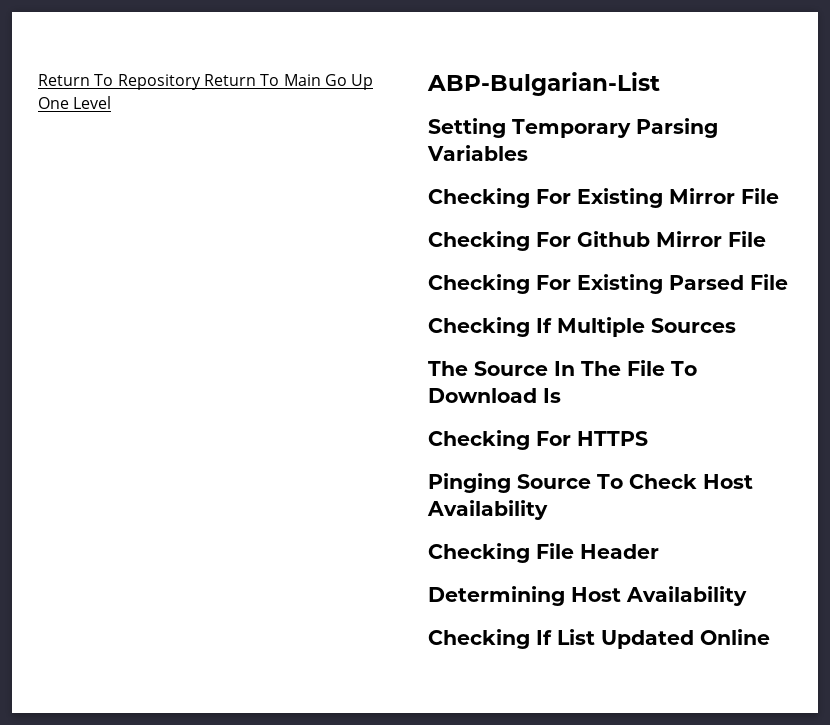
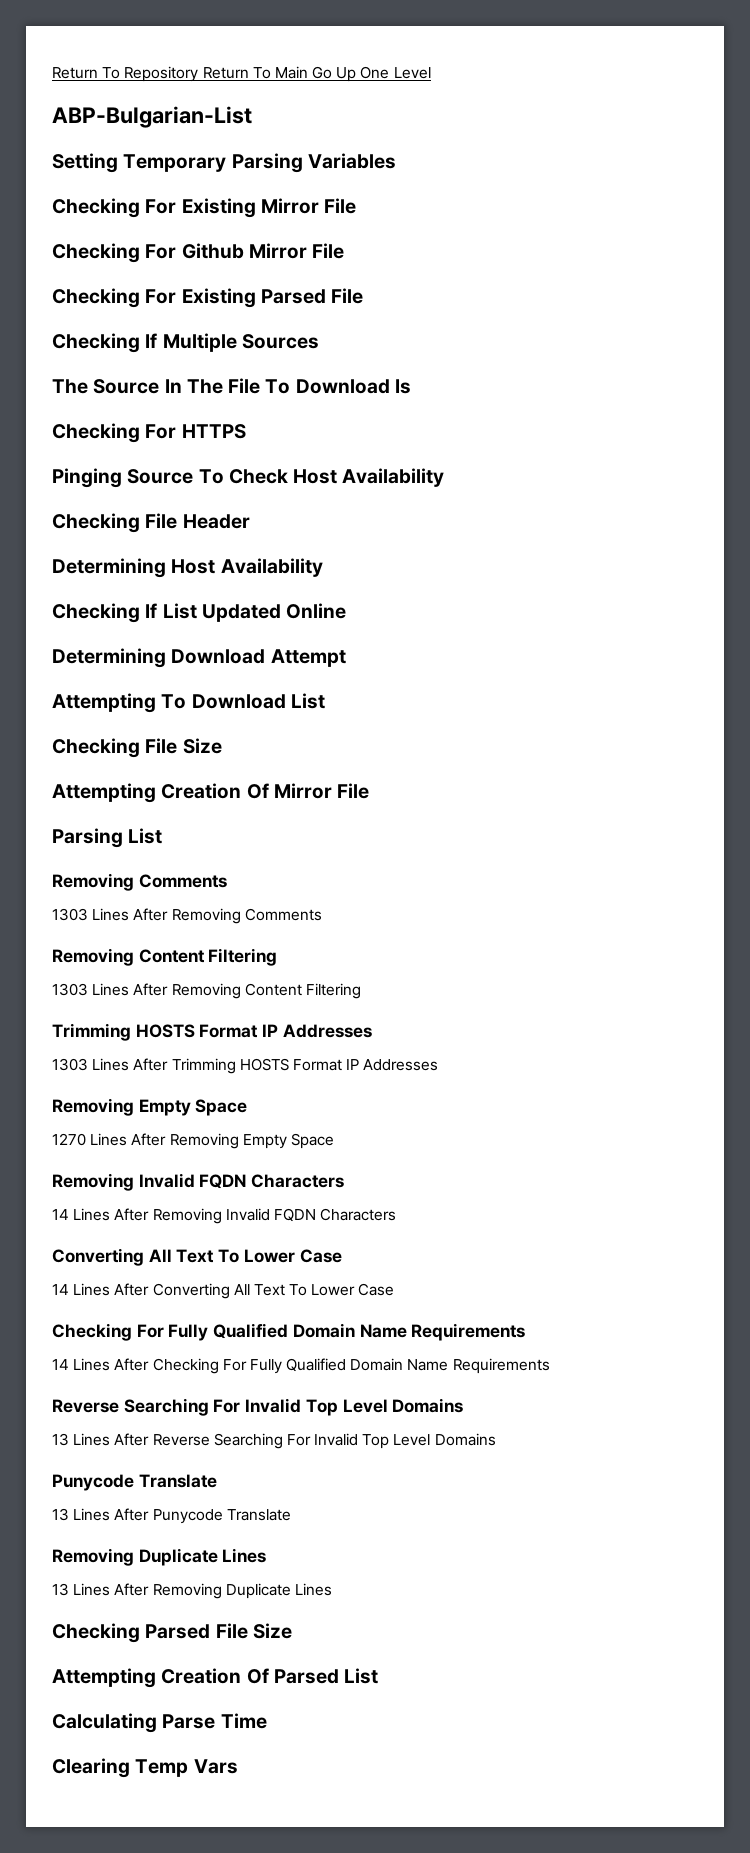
(770, 637) none -> [52,648,346,668] [52,693,325,713] [52,738,222,758] [52,783,370,803] [52,828,163,848] [52,873,227,891] [52,908,322,924] [52,948,278,966] [52,983,361,999] [52,1023,372,1041] [52,1058,439,1074] [52,1098,248,1116] [52,1133,334,1149] [52,1173,345,1191] [52,1208,397,1224] [52,1248,342,1266] [52,1283,395,1299] [52,1323,526,1341] [52,1358,550,1374] [52,1398,464,1416] [52,1433,496,1449] [52,1474,217,1491] [52,1508,291,1524] [52,1548,267,1566] [52,1583,332,1599] [52,1623,292,1643] [52,1668,379,1688] [52,1713,267,1733] [52,1758,238,1778] // Determining Download Attempt // Attempting To Download List // Checking File Size // Attempting Creation Of Mirror File // Parsing List // Removing Comments // 1303 Lines After Removing Comments // Removing Content Filtering // 1303 Lines After Removing Content Filtering // Trimming HOSTS Format IP Addresses // 1303 Lines After Trimming HOSTS Format IP Addresses // Removing Empty Space // 1270 Lines After Removing Empty Space // Removing Invalid FQDN Characters // 14 Lines After Removing Invalid FQDN Characters // Converting All Text To Lower Case // 14 Lines After Converting All Text To Lower Case // Checking For Fully Qualified Domain Name Requirements // 14 Lines After Checking For Fully Qualified Domain Name Requirements // Reverse Searching For Invalid Top Level Domains // 13 Lines After Reverse Searching For Invalid Top Level Domains // Punycode Translate // 13 Lines After Punycode Translate // Removing Duplicate Lines // 13 Lines After Removing Duplicate Lines // Checking Parsed File Size // Attempting Creation Of Parsed List // Calculating Parse Time // Clearing Temp Vars

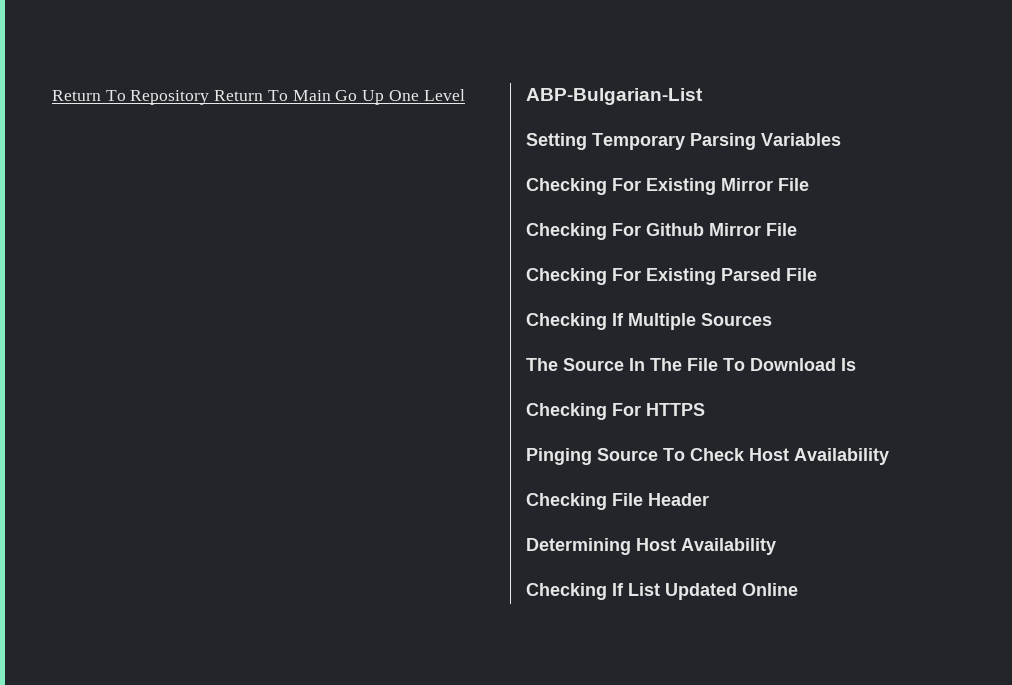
[52,648,346,668] [52,693,325,713] [52,738,222,758] [52,783,370,803] [52,828,163,848] [52,873,227,891] [52,908,322,924] [52,948,278,966] [52,983,361,999] [52,1023,372,1041] [52,1058,439,1074] [52,1098,248,1116] [52,1133,334,1149] [52,1173,345,1191] [52,1208,397,1224] [52,1248,342,1266] [52,1283,395,1299] [52,1323,526,1341] [52,1358,550,1374] [52,1398,464,1416] [52,1433,496,1449] [52,1474,217,1491] [52,1508,291,1524] [52,1548,267,1566] [52,1583,332,1599] [52,1623,292,1643] [52,1668,379,1688] [52,1713,267,1733] [52,1758,238,1778] // Determining Download Attempt // Attempting To Download List // Checking File Size // Attempting Creation Of Mirror File // Parsing List // Removing Comments // 1303 Lines After Removing Comments // Removing Content Filtering // 1303 Lines After Removing Content Filtering // Trimming HOSTS Format IP Addresses // 1303 Lines After Trimming HOSTS Format IP Addresses // Removing Empty Space // 1270 Lines After Removing Empty Space // Removing Invalid FQDN Characters // 14 Lines After Removing Invalid FQDN Characters // Converting All Text To Lower Case // 14 Lines After Converting All Text To Lower Case // Checking For Fully Qualified Domain Name Requirements // 14 Lines After Checking For Fully Qualified Domain Name Requirements // Reverse Searching For Invalid Top Level Domains // 13 Lines After Reverse Searching For Invalid Top Level Domains // Punycode Translate // 13 Lines After Punycode Translate // Removing Duplicate Lines // 13 Lines After Removing Duplicate Lines // Checking Parsed File Size // Attempting Creation Of Parsed List // Calculating Parse Time // Clearing Temp Vars -> (798, 589) none

